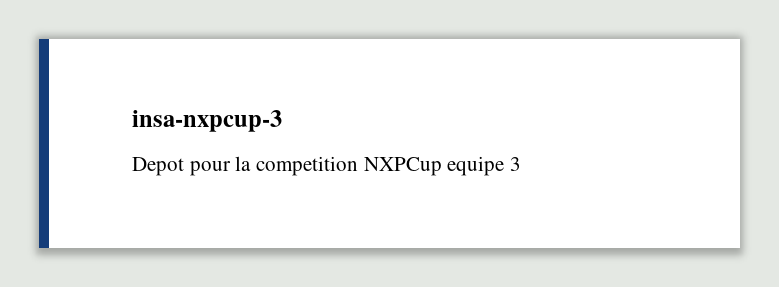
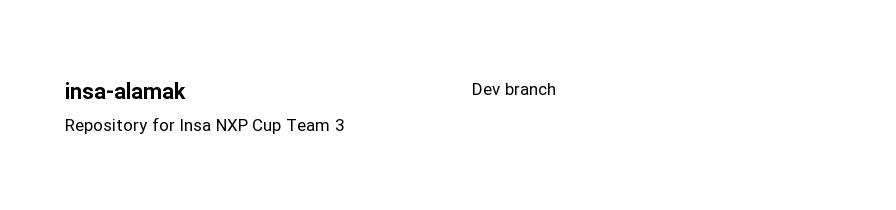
[132,110,282,132] [132,156,505,176] insa-nxpcup-3 // Depot pour la competition NXPCup equipe -> [65,82,186,99] [65,117,330,134] insa-alamak // Repository for Insa NXP Cup Team
(522, 164) none -> [472,83,556,95] // Dev branch

